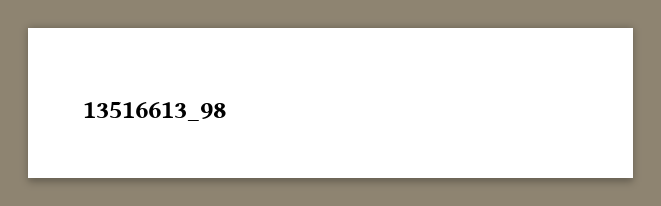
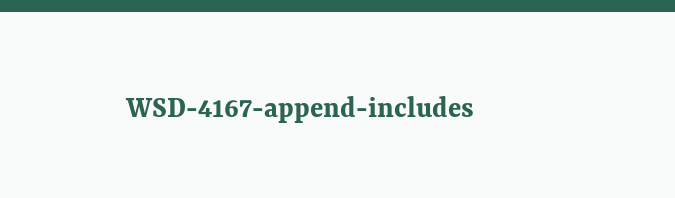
[83,102,226,121] 13516613_98 -> [125,96,474,123] WSD-4167-append-includes

